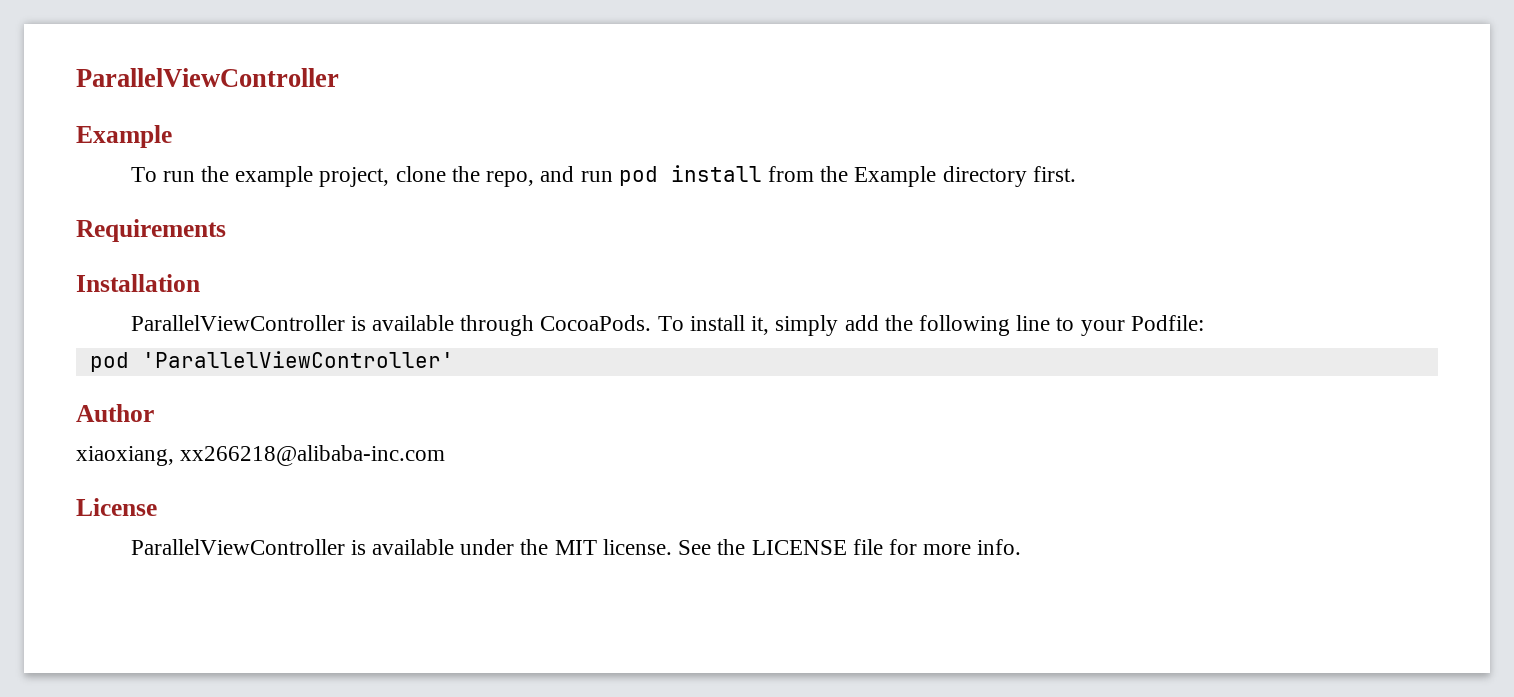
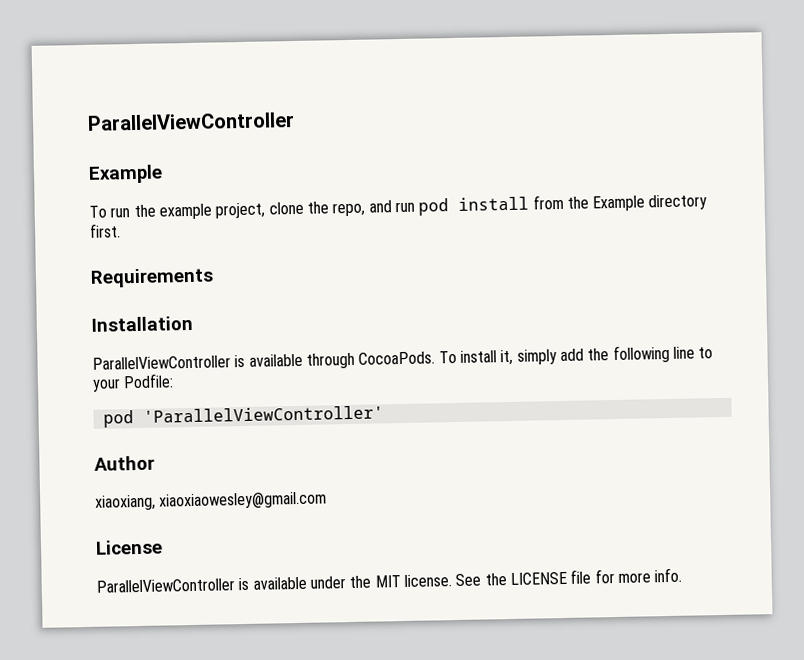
[180,445,446,466] xx266218@alibaba-inc.com -> [159,491,328,510] xiaoxiaowesley@gmail.com

